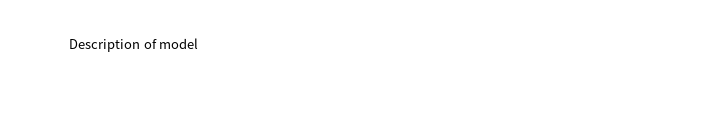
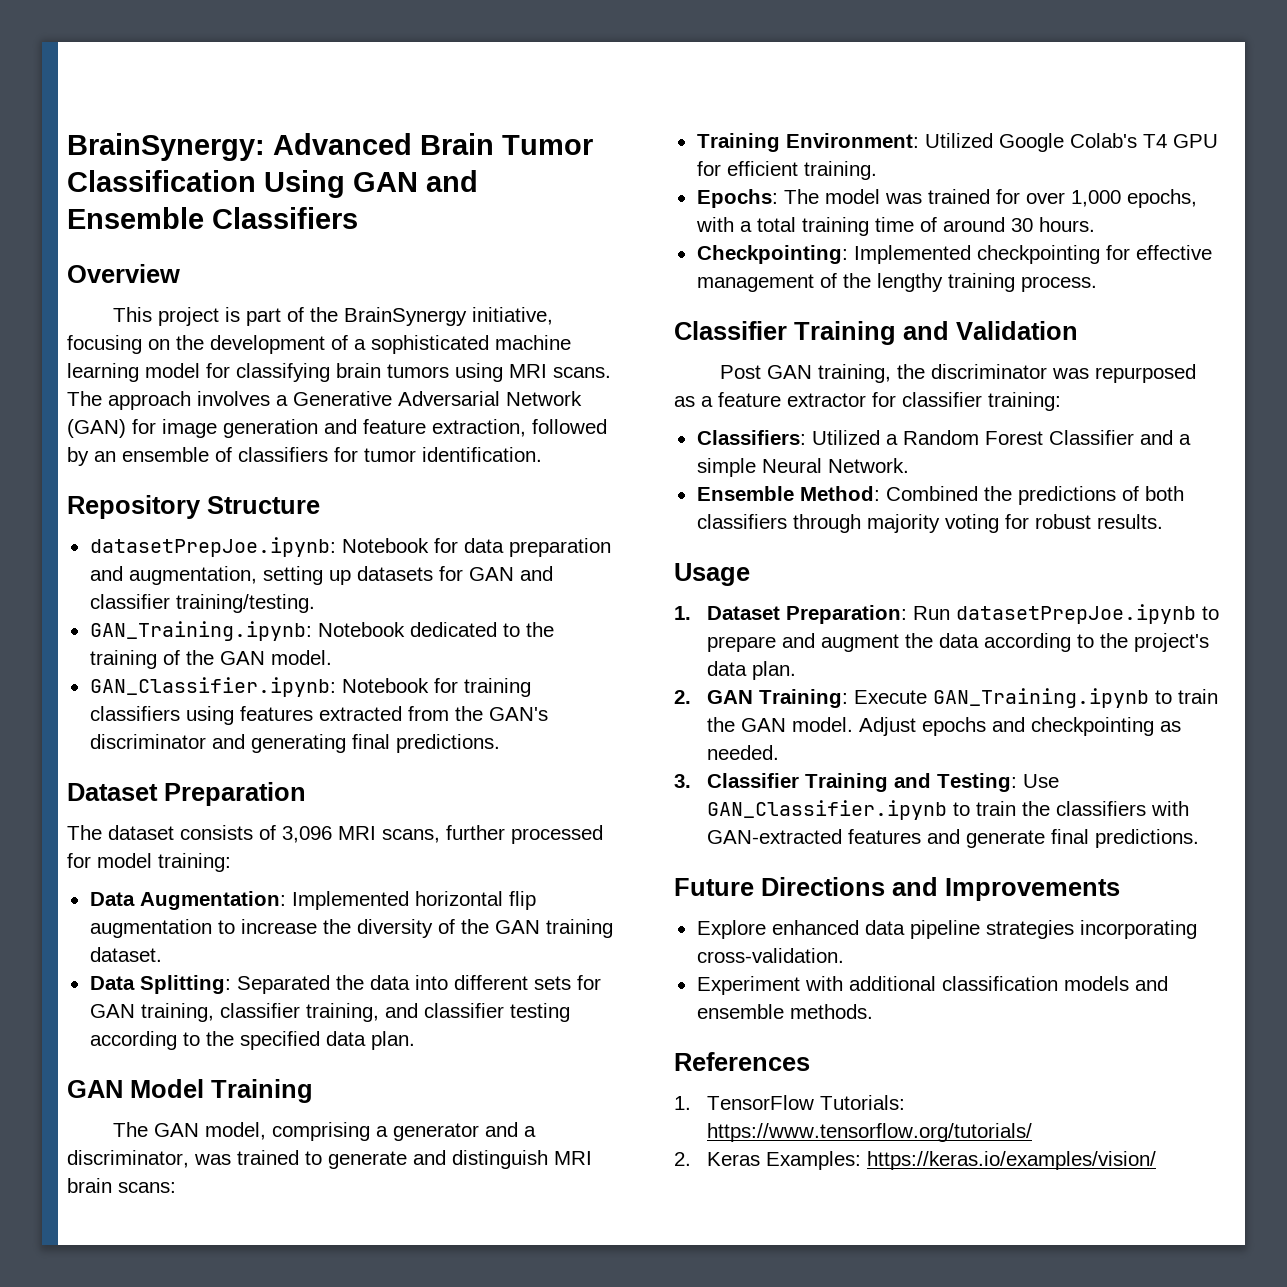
[69,38,199,52] Description of model -> [67,133,593,161] [67,170,478,198] [67,207,358,229] [67,264,180,283] [112,307,553,326] [67,335,571,354] [67,363,611,382] [67,391,582,410] [67,419,607,438] [67,447,542,466] [67,495,320,519] [89,537,611,557] [89,566,553,585] [89,594,315,613] [89,621,554,641] [89,650,332,669] [89,677,531,697] [89,706,548,725] [89,734,500,753] [67,782,306,806] [67,825,603,844] [67,853,231,872] [89,891,536,910] [89,919,613,938] [89,947,162,962] [89,975,601,994] [89,1003,570,1022] [89,1031,415,1050] [67,1079,313,1103] [112,1122,536,1141] [67,1150,592,1169] [67,1178,176,1193] [696,133,1218,152] [696,161,877,180] [696,189,1197,208] [695,217,1095,236] [696,245,1212,264] [696,273,1097,292] [674,321,1078,345] [719,364,1196,383] [674,392,1061,411] [696,430,1191,445] [696,458,909,477] [696,486,1184,505] [696,514,1163,533] [674,563,750,586] [674,604,1220,624] [707,633,1210,652] [707,661,797,680] [674,688,1219,708] [707,717,1182,736] [707,745,780,760] [674,773,1060,792] [707,800,1190,820] [707,829,1200,848] [674,877,1120,901] [696,920,1197,939] [696,948,844,963] [696,976,1168,995] [696,1004,873,1019] [674,1052,810,1071] [674,1095,906,1110] [707,1123,1033,1142] [674,1151,1157,1170] BrainSynergy: Advanced Brain Tumor Classification Using GAN and Ensemble Classifiers // Overview // This project is part of the BrainSynergy initiative, focusing on the development of a sophisticated machine learning model for classifying brain tumors using MRI scans. The approach involves a Generative Adversarial Network (GAN) for image generation and feature extraction, followed by an ensemble of classifiers for tumor identification. // Repository Structure // datasetPrepJoe.ipynb: Notebook for data preparation and augmentation, setting up datasets for GAN and classifier training/testing. // GAN_Training.ipynb: Notebook dedicated to the training of the GAN model. // GAN_Classifier.ipynb: Notebook for training classifiers using features extracted from the GAN's discriminator and generating final predictions. // Dataset Preparation // The dataset consists of 3,096 MRI scans, further processed for model training: // Data Augmentation: Implemented horizontal flip augmentation to increase the diversity of the GAN training dataset. // Data Splitting: Separated the data into different sets for GAN training, classifier training, and classifier testing according to the specified data plan. // GAN Model Training // The GAN model, comprising a generator and a discriminator, was trained to generate and distinguish MRI brain scans: // Training Environment: Utilized Google Colab's T4 GPU for efficient training. // Epochs: The model was trained for over 1,000 epochs, with a total training time of around 30 hours. // Checkpointing: Implemented checkpointing for effective management of the lengthy training process. // Classifier Training and Validation // Post GAN training, the discriminator was repurposed as a feature extractor for classifier training: // Classifiers: Utilized a Random Forest Classifier and a simple Neural Network. // Ensemble Method: Combined the predictions of both classifiers through majority voting for robust results. // Usage // 1. Dataset Preparation: Run datasetPrepJoe.ipynb to prepare and augment the data according to the project's data plan. // 2. GAN Training: Execute GAN_Training.ipynb to train the GAN model. Adjust epochs and checkpointing as needed. // 3. Classifier Training and Testing: Use GAN_Classifier.ipynb to train the classifiers with GAN-extracted features and generate final predictions. // Future Directions and Improvements // Explore enhanced data pipeline strategies incorporating cross-validation. // Experiment with additional classification models and ensemble methods. // References // 1. TensorFlow Tutorials: https://www.tensorflow.org/tutorials/ // 2. Keras Examples: https://keras.io/examples/vision/

